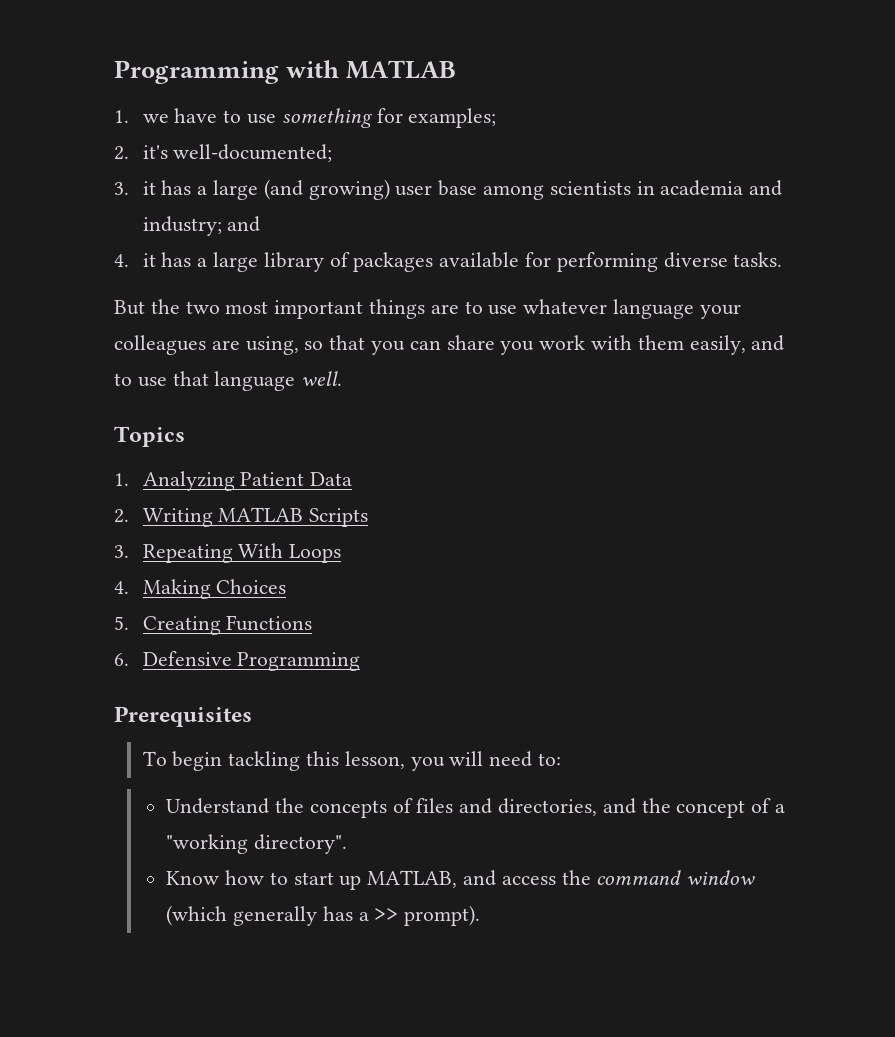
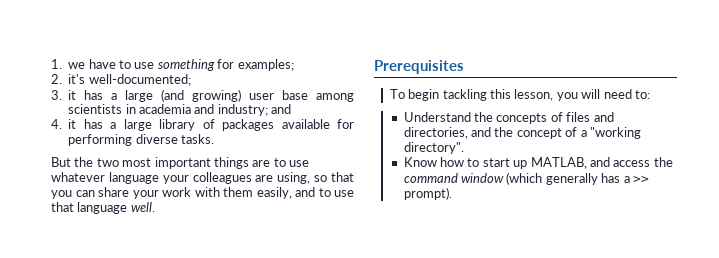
[114,60,457,84] Programming with MATLAB // -> (51, 64) none
[500,341,535,355] you -> [132,190,159,199] your
[114,426,185,447] [114,471,353,491] [114,507,369,527] [114,543,342,563] [114,579,287,599] [114,615,313,635] [114,651,361,671] // Topics // 1. Analyzing Patient Data // 2. Writing MATLAB Scripts // 3. Repeating With Loops // 4. Making Choices // 5. Creating Functions // 6. Defensive Programming -> (155, 207) none

